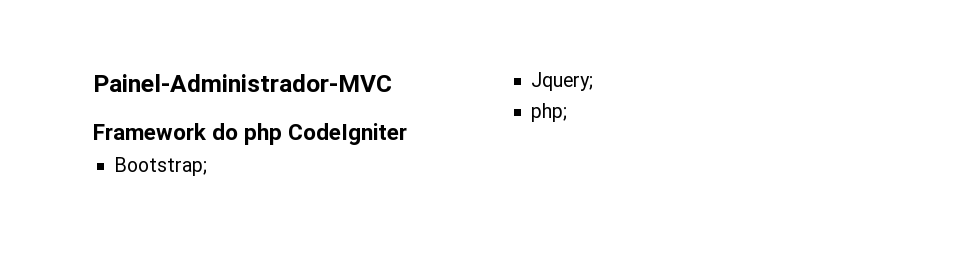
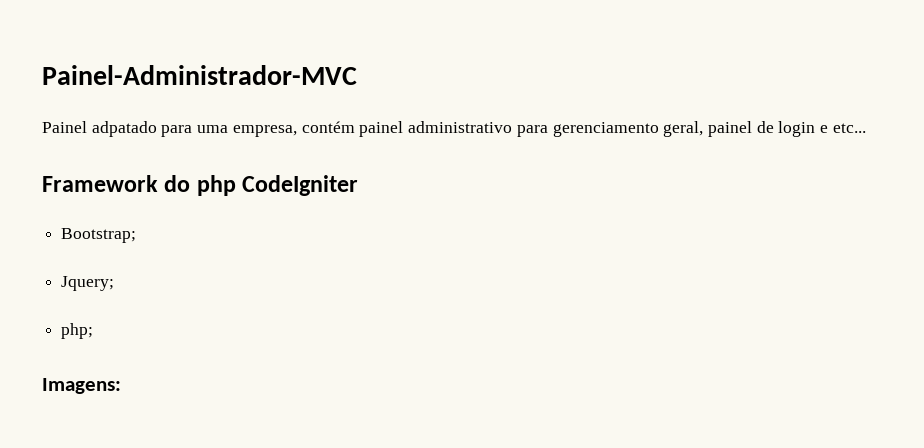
(392, 83) none -> [42,121,866,137] // Painel adpatado para uma empresa, contém painel administrativo para gerenciamento geral, painel de login e etc...
(568, 112) none -> [42,378,121,394] // Imagens:

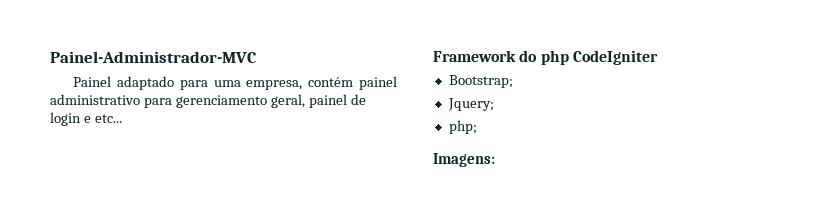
[91,121,157,137] adpatado -> [117,76,175,90] adaptado

